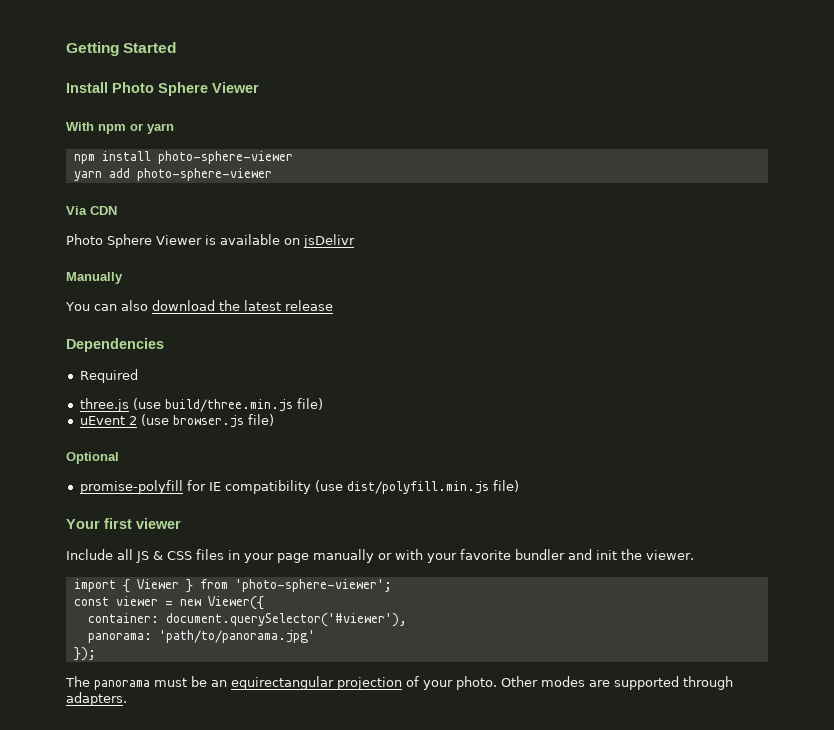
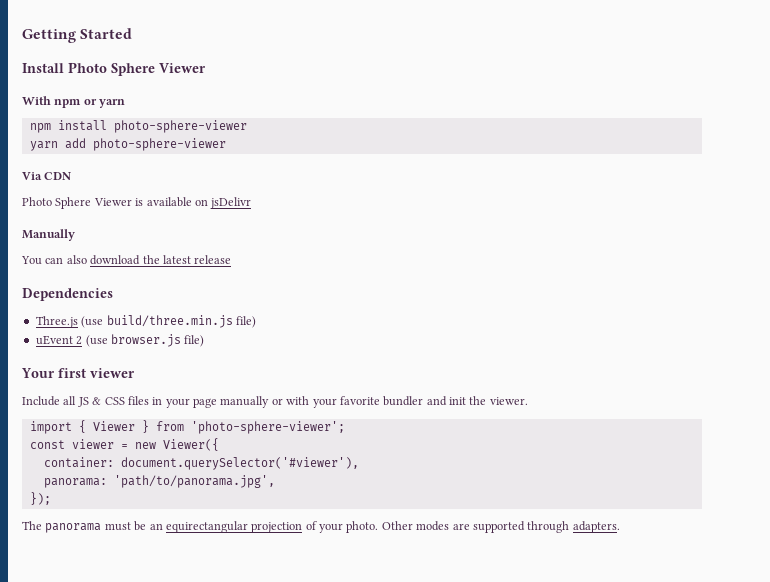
[79,369,138,383] [79,398,129,412] Required // three.js -> [35,316,78,328] Three.js
[66,452,119,464] [79,480,519,494] // Optional // promise-polyfill for IE compatibility (use dist/polyfill.min.js file) -> (205, 341) none
[158,630,315,643] 'path/to/panorama.jpg' -> [113,475,275,488] 'path/to/panorama.jpg',

